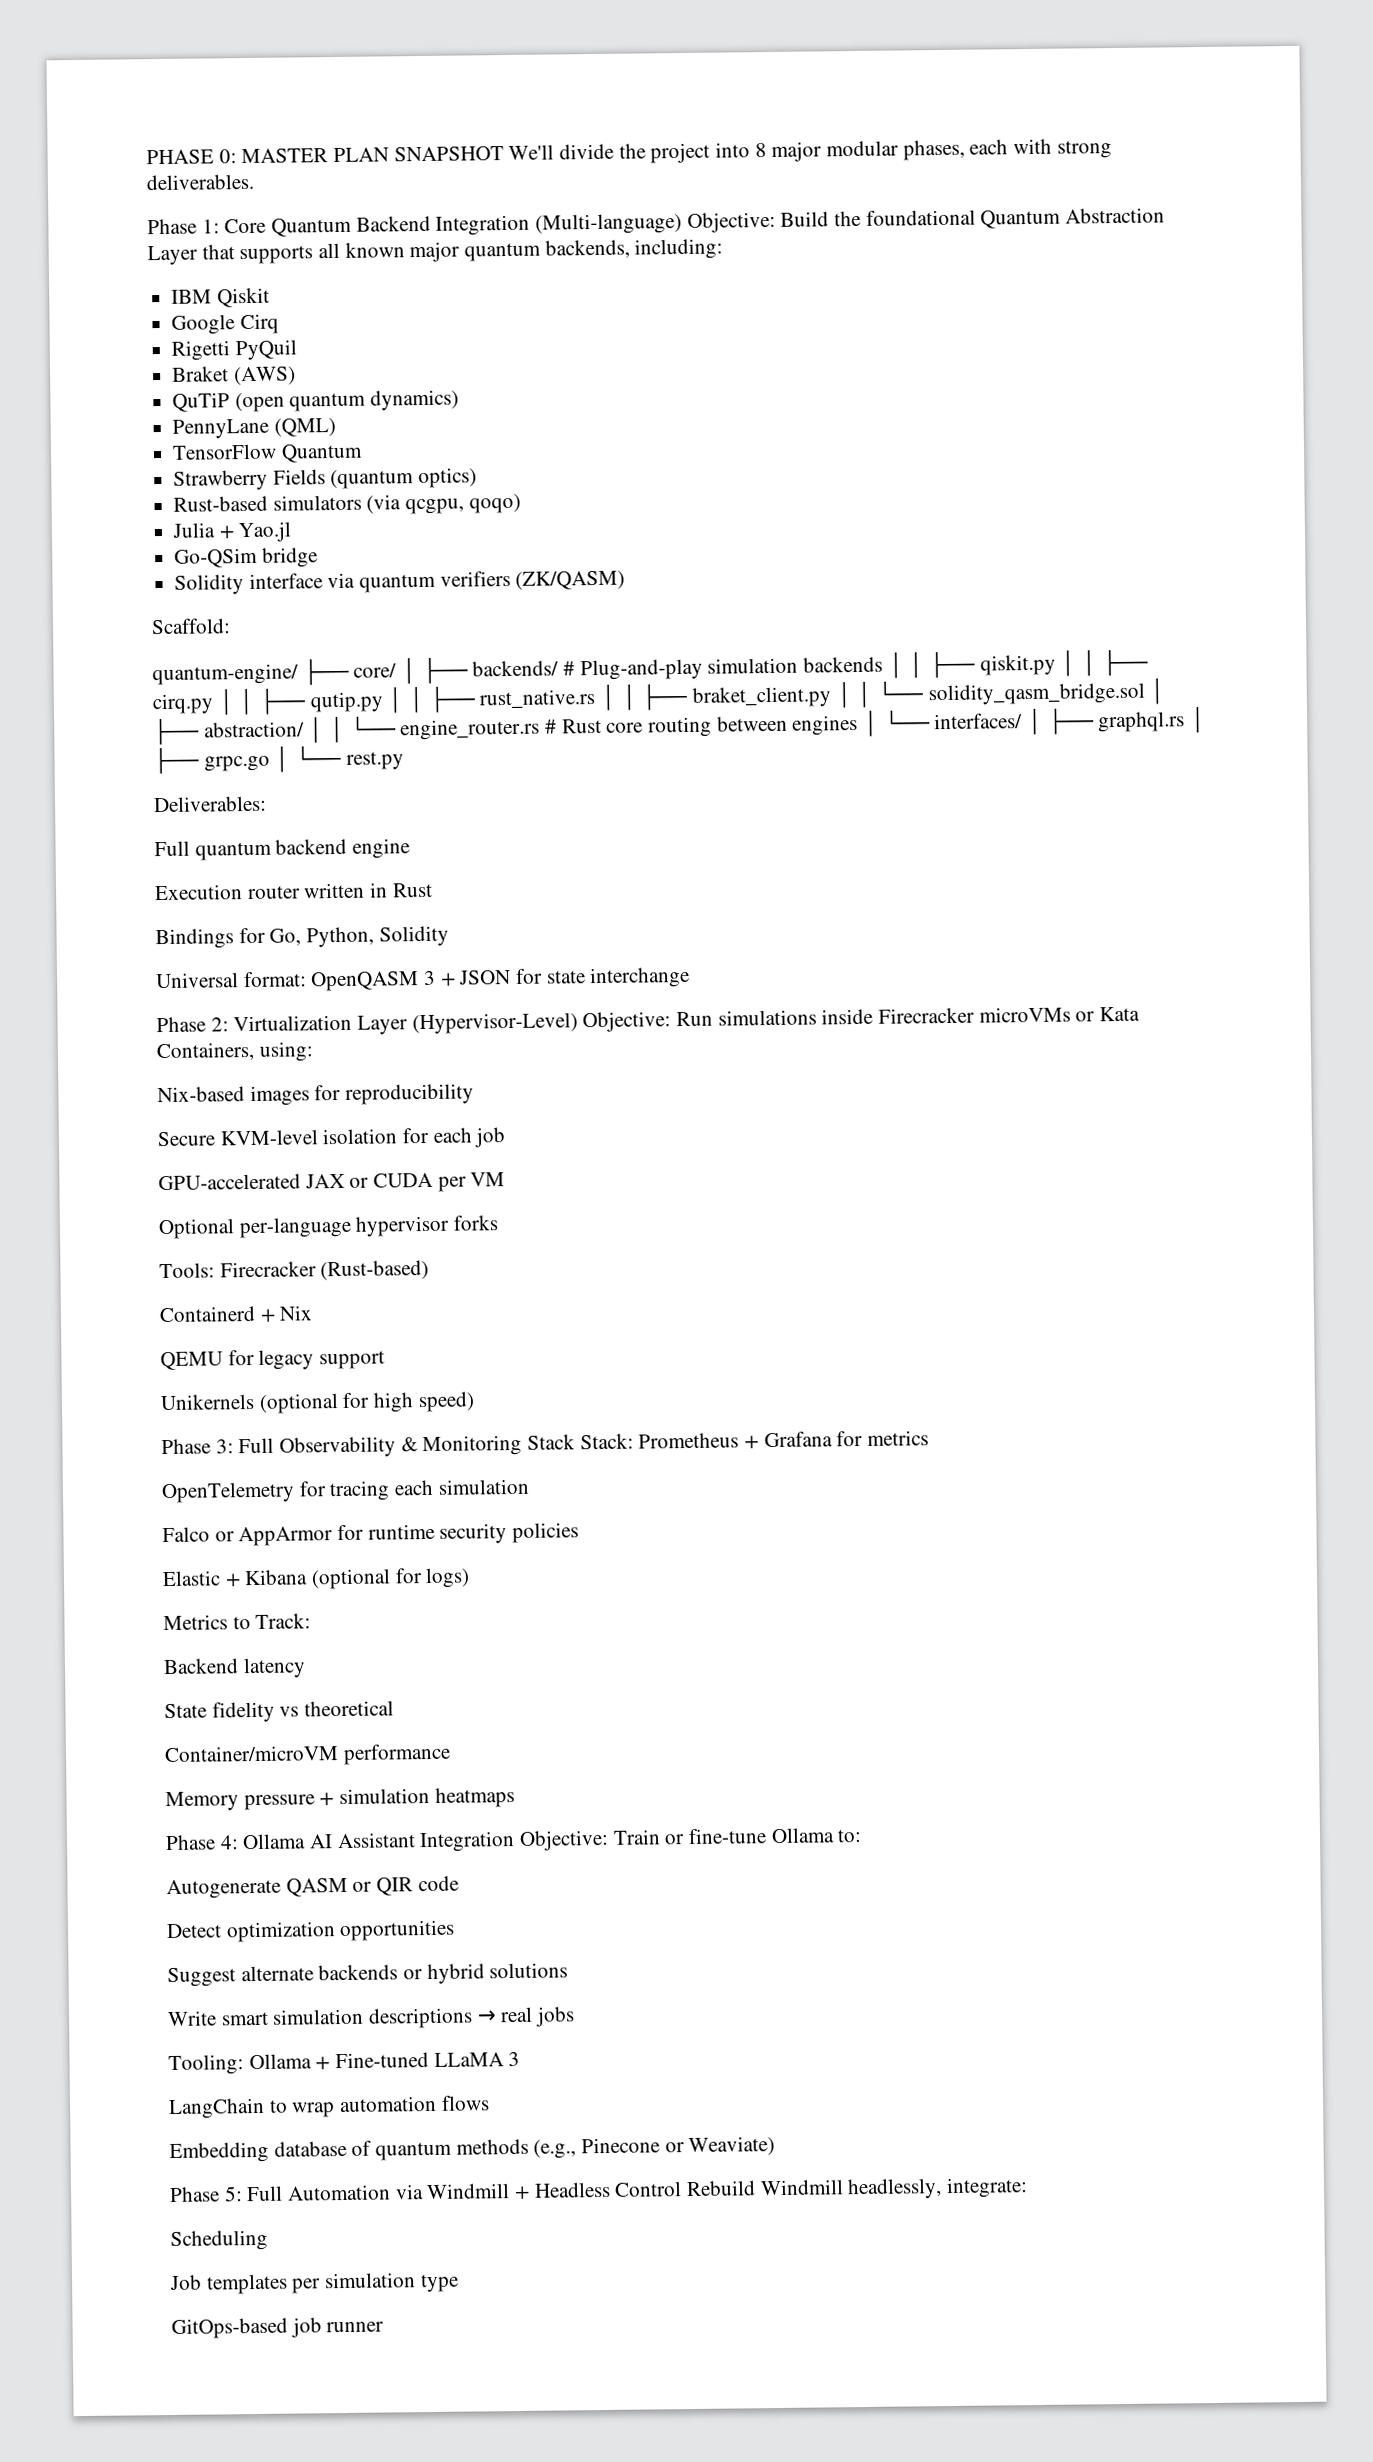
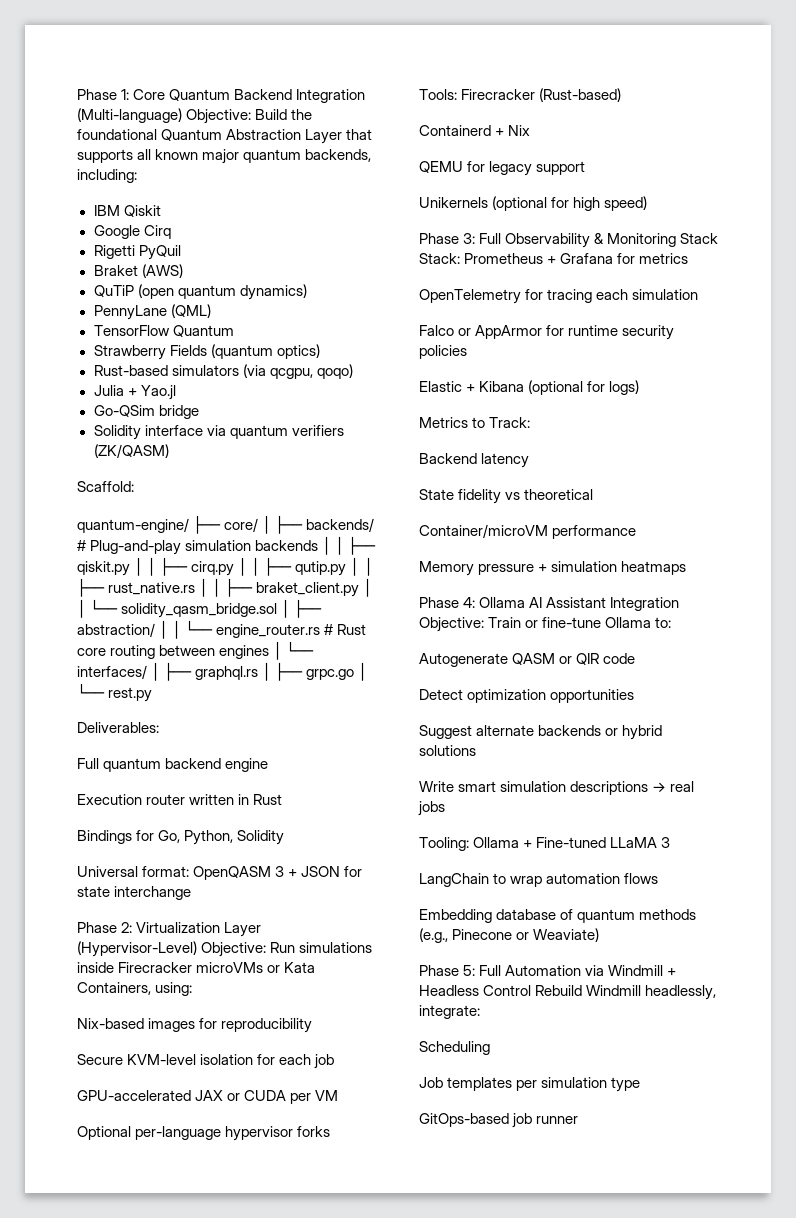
[146,138,1112,165] [146,173,254,191] PHASE 0: MASTER PLAN SNAPSHOT We'll divide the project into 8 major modular phases, each with strong deliverables. // -> (77, 94) none

